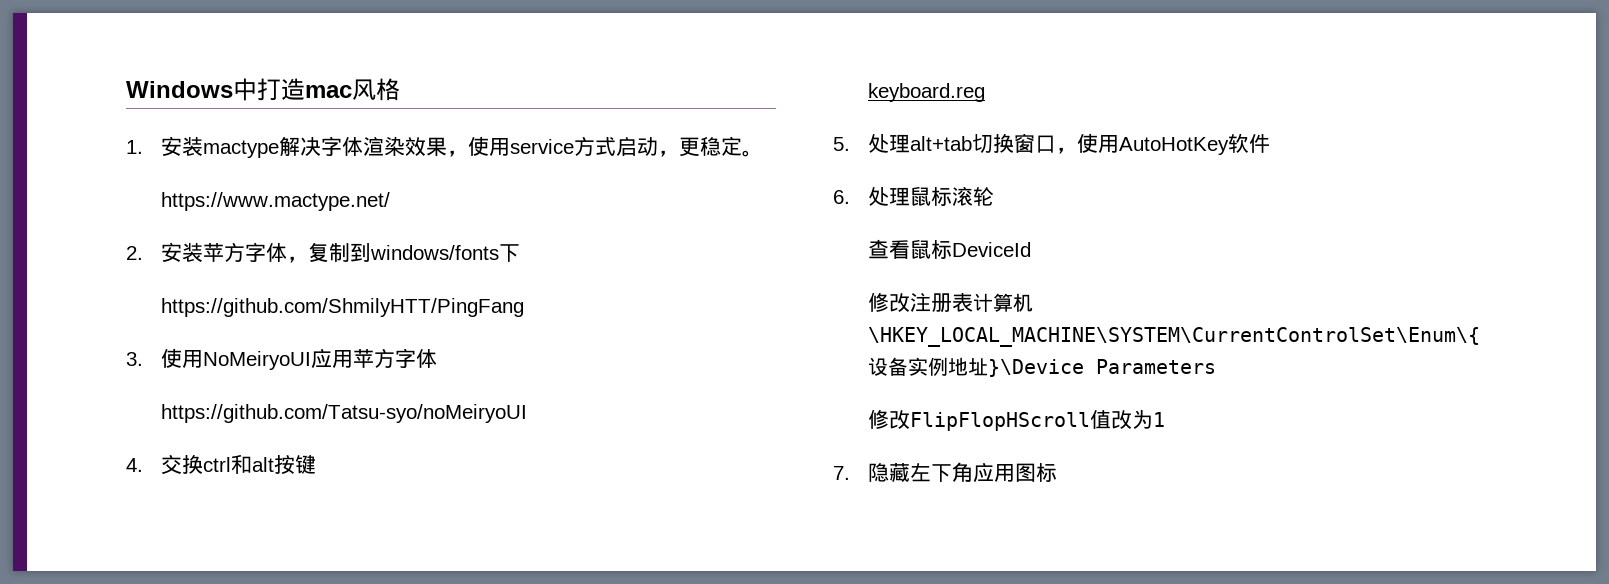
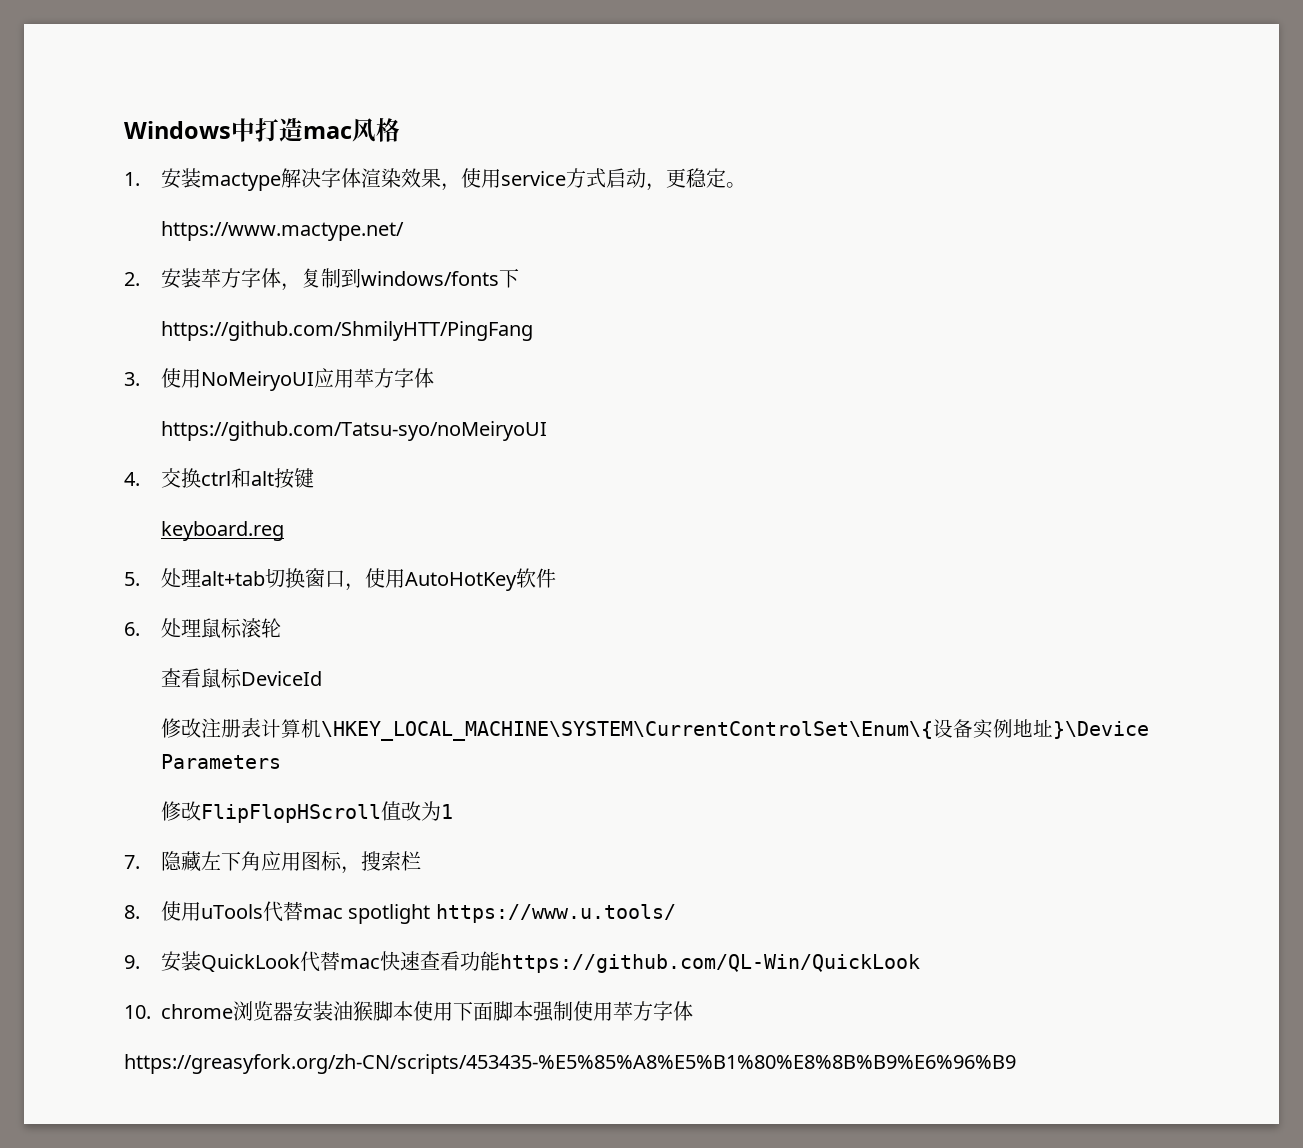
(1057, 472) none -> [341,851,422,874] [124,901,676,924] [124,951,921,973] [124,1001,694,1022] [124,1054,1016,1074] ，搜索栏 // 8.使用uTools代替mac spotlight https://www.u.tools/ // 9.安装QuickLook代替mac快速查看功能https://github.com/QL-Win/QuickLook // 10. chrome浏览器安装油猴脚本使用下面脚本强制使用苹方字体 // https://greasyfork.org/zh-CN/scripts/453435-%E5%85%A8%E5%B1%80%E8%8B%B9%E6%96%B9

